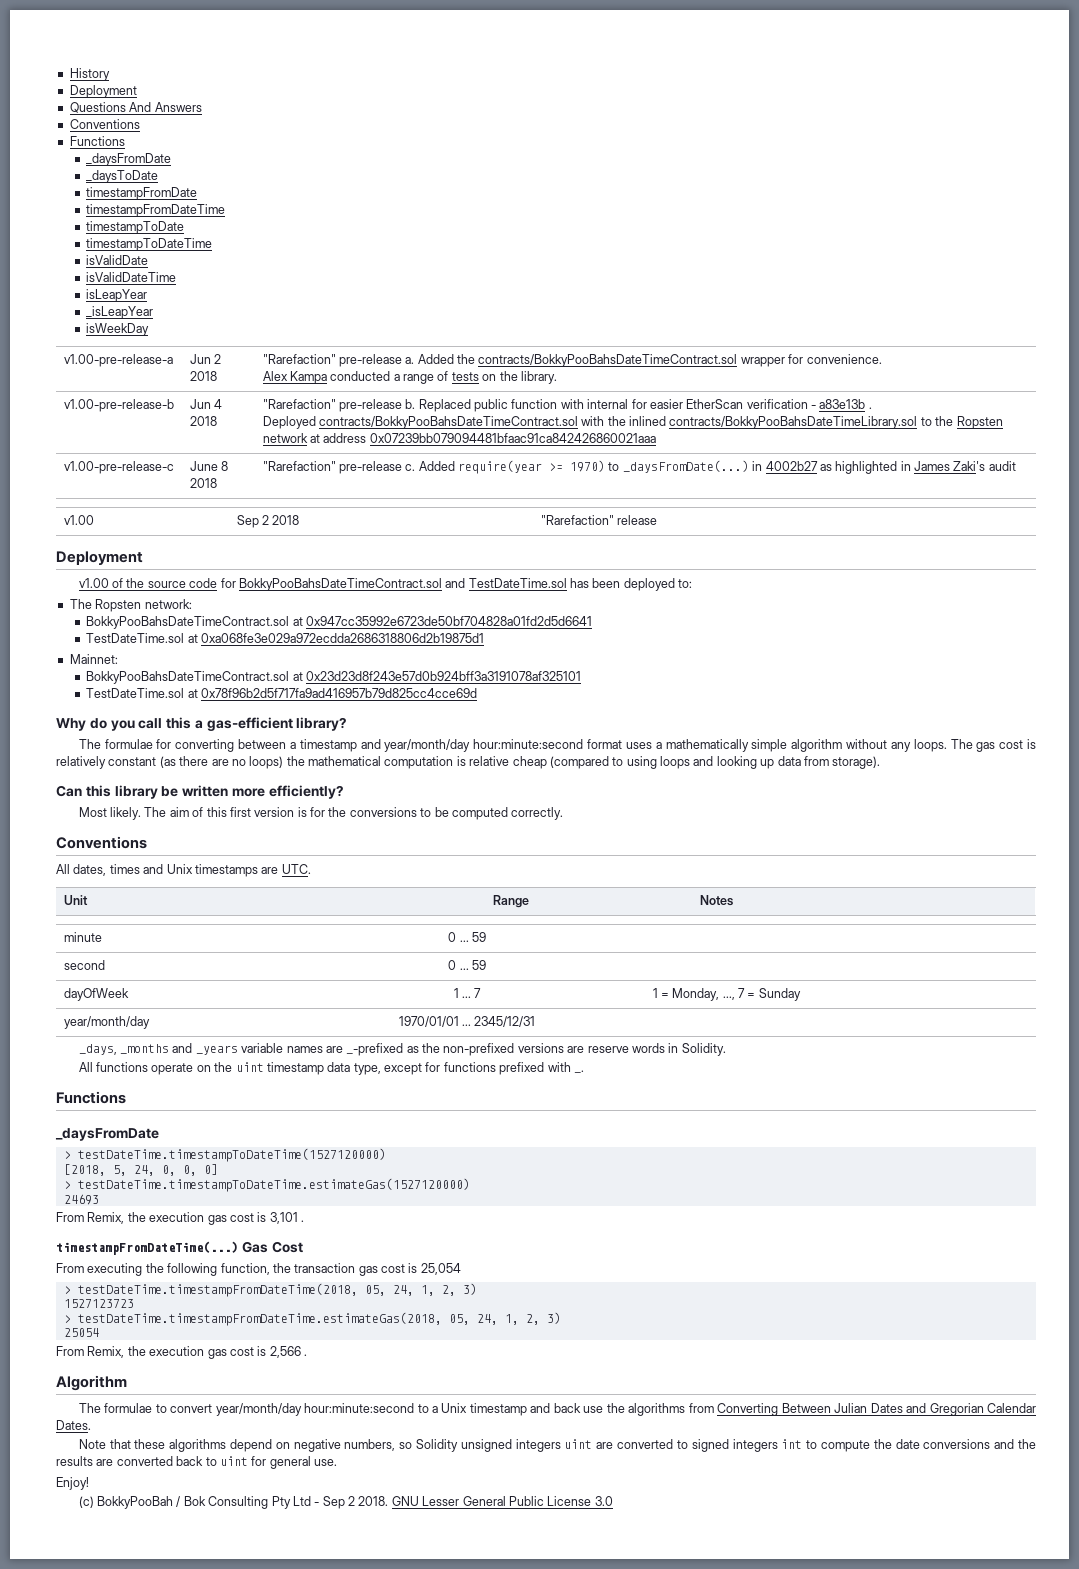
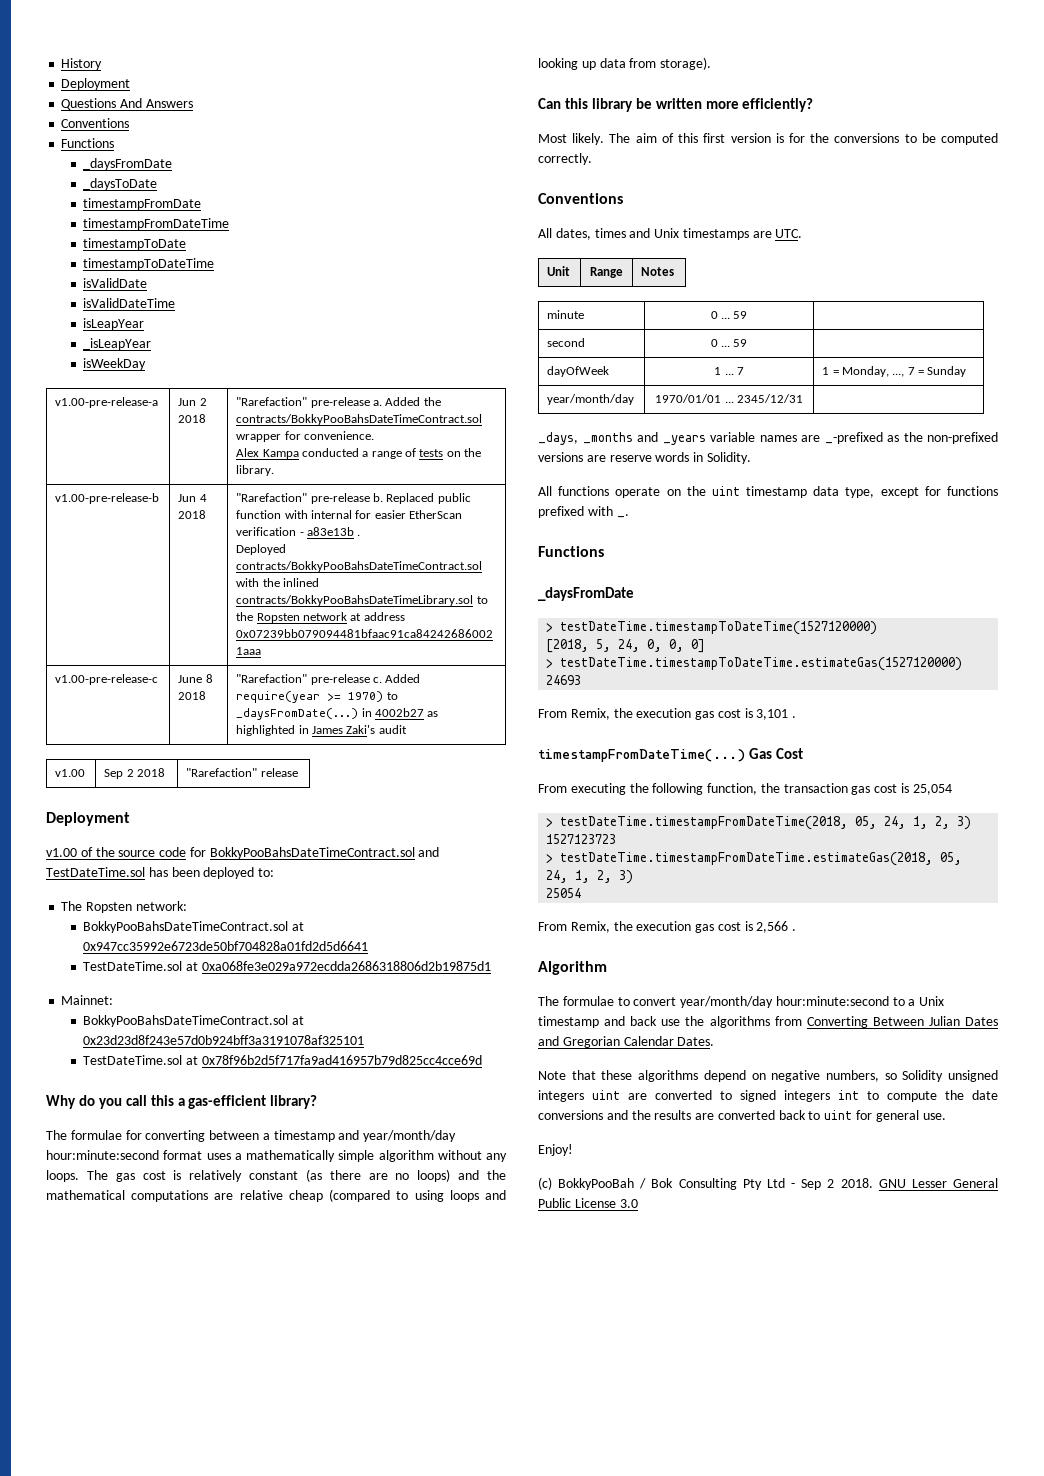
(284, 762) none -> [458,1170,480,1180] and
[384,756,466,769] computation is -> [131,1190,234,1202] computations are

